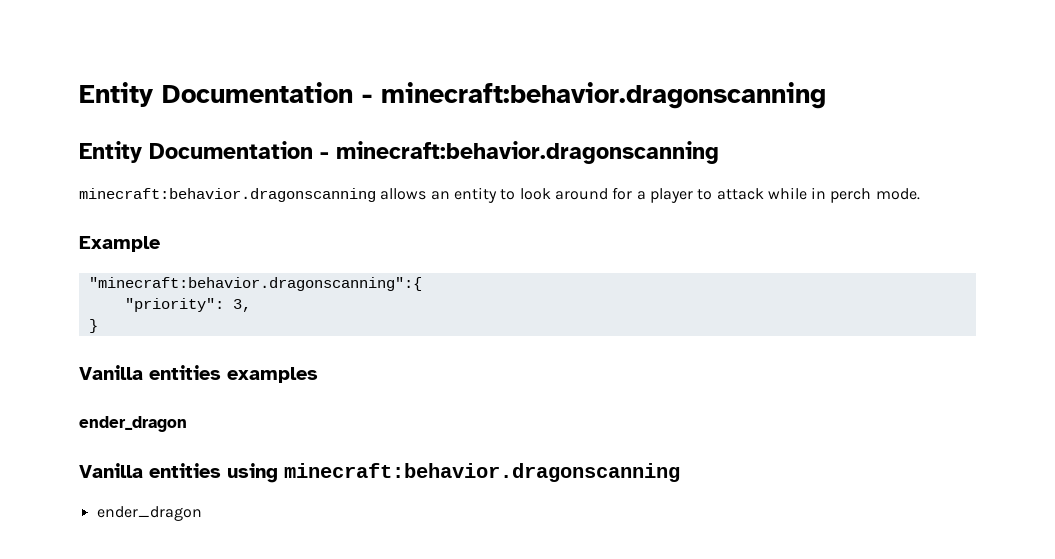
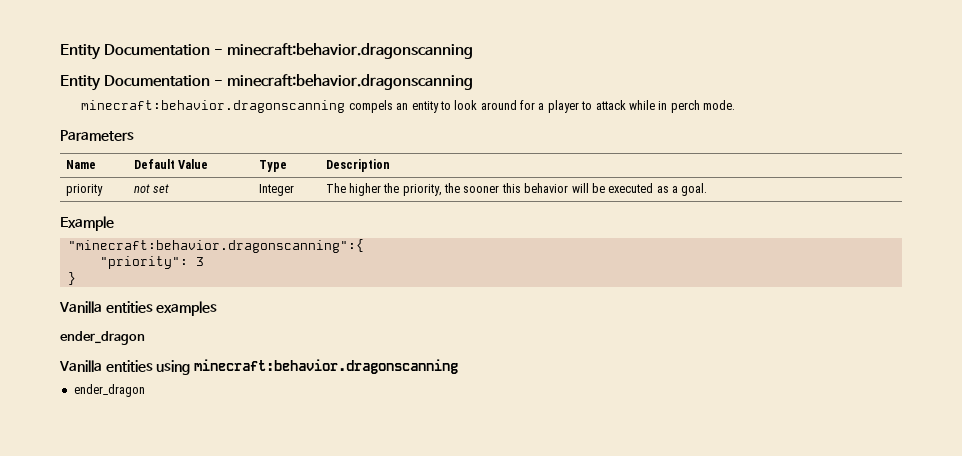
[380,188,427,200] allows -> [348,100,393,113] compels
(920, 194) none -> [60,130,134,141] [65,160,96,169] [133,159,208,169] [258,160,287,172] [325,159,390,172] [65,184,103,196] [133,184,169,193] [258,184,294,196] [325,183,708,196] // Parameters // Name | Default Value | Type | Description // priority | not set | Integer | The higher the priority, the sooner this behavior will be executed as a goal.
[232,299,251,312] 3, -> [195,257,204,266] 3

